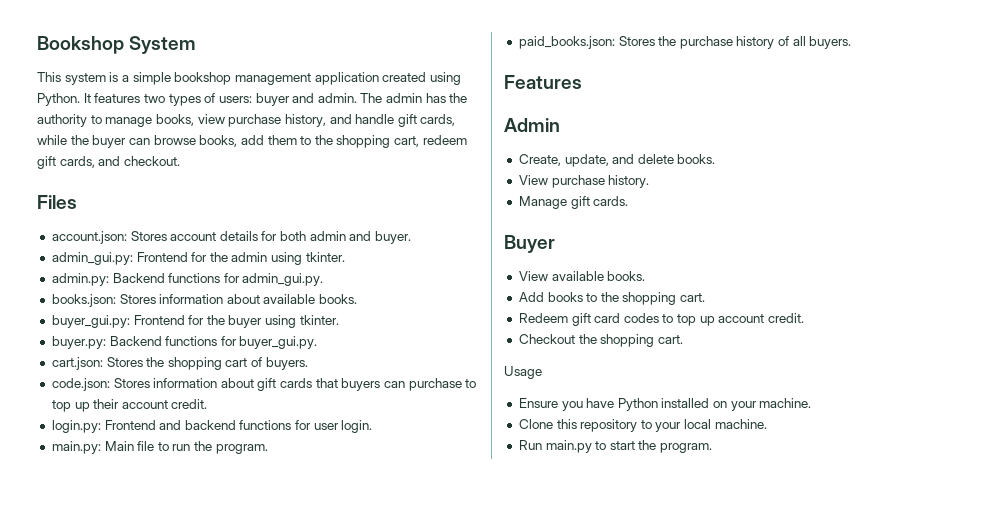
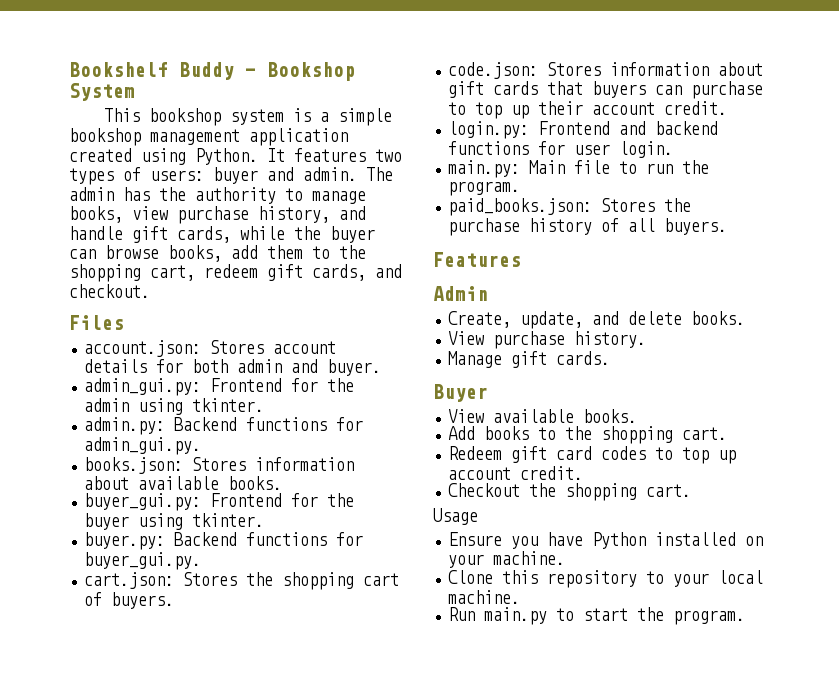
(37, 45) none -> [69,62,256,80] Bookshelf Buddy -
(61, 77) none -> [148,108,221,126] bookshop

